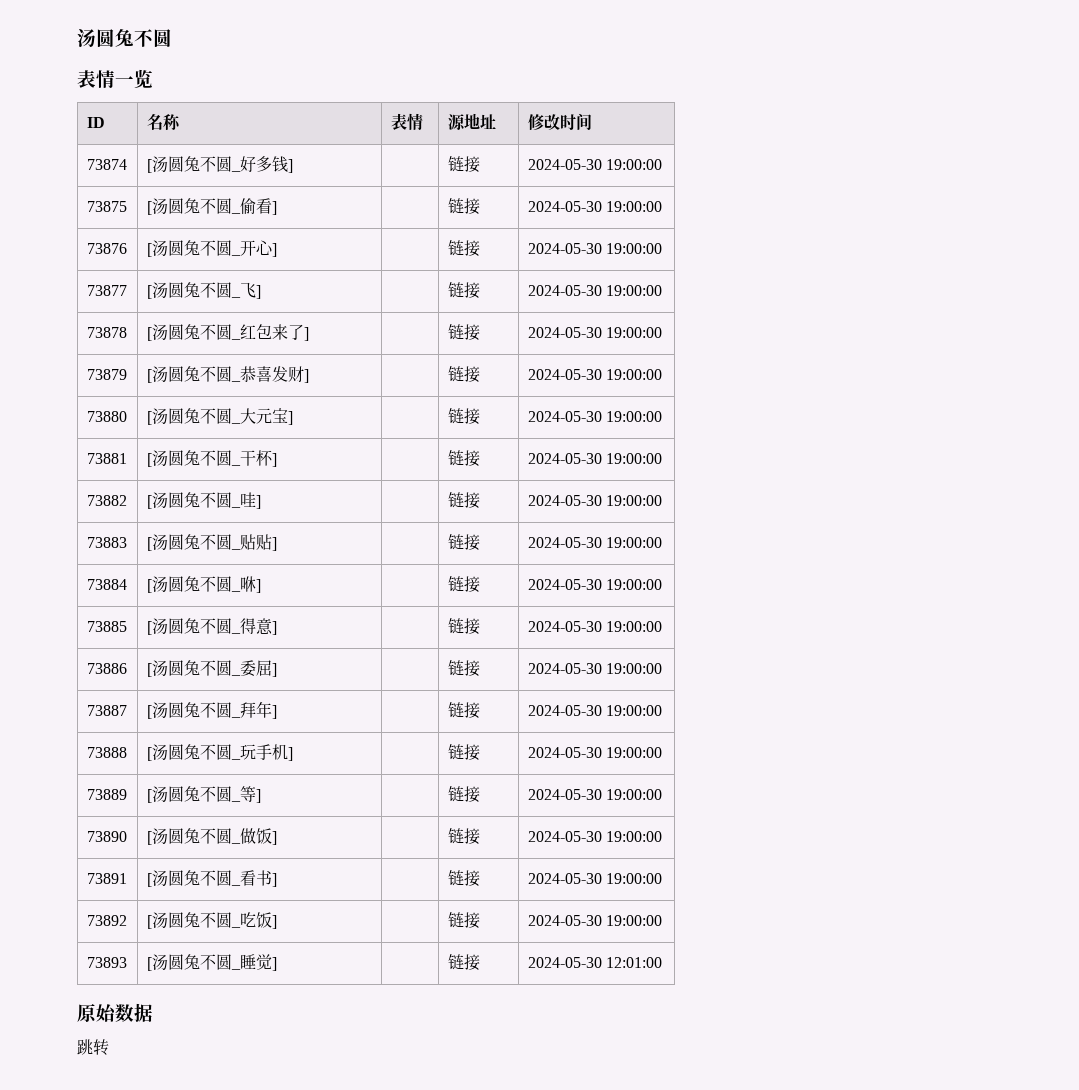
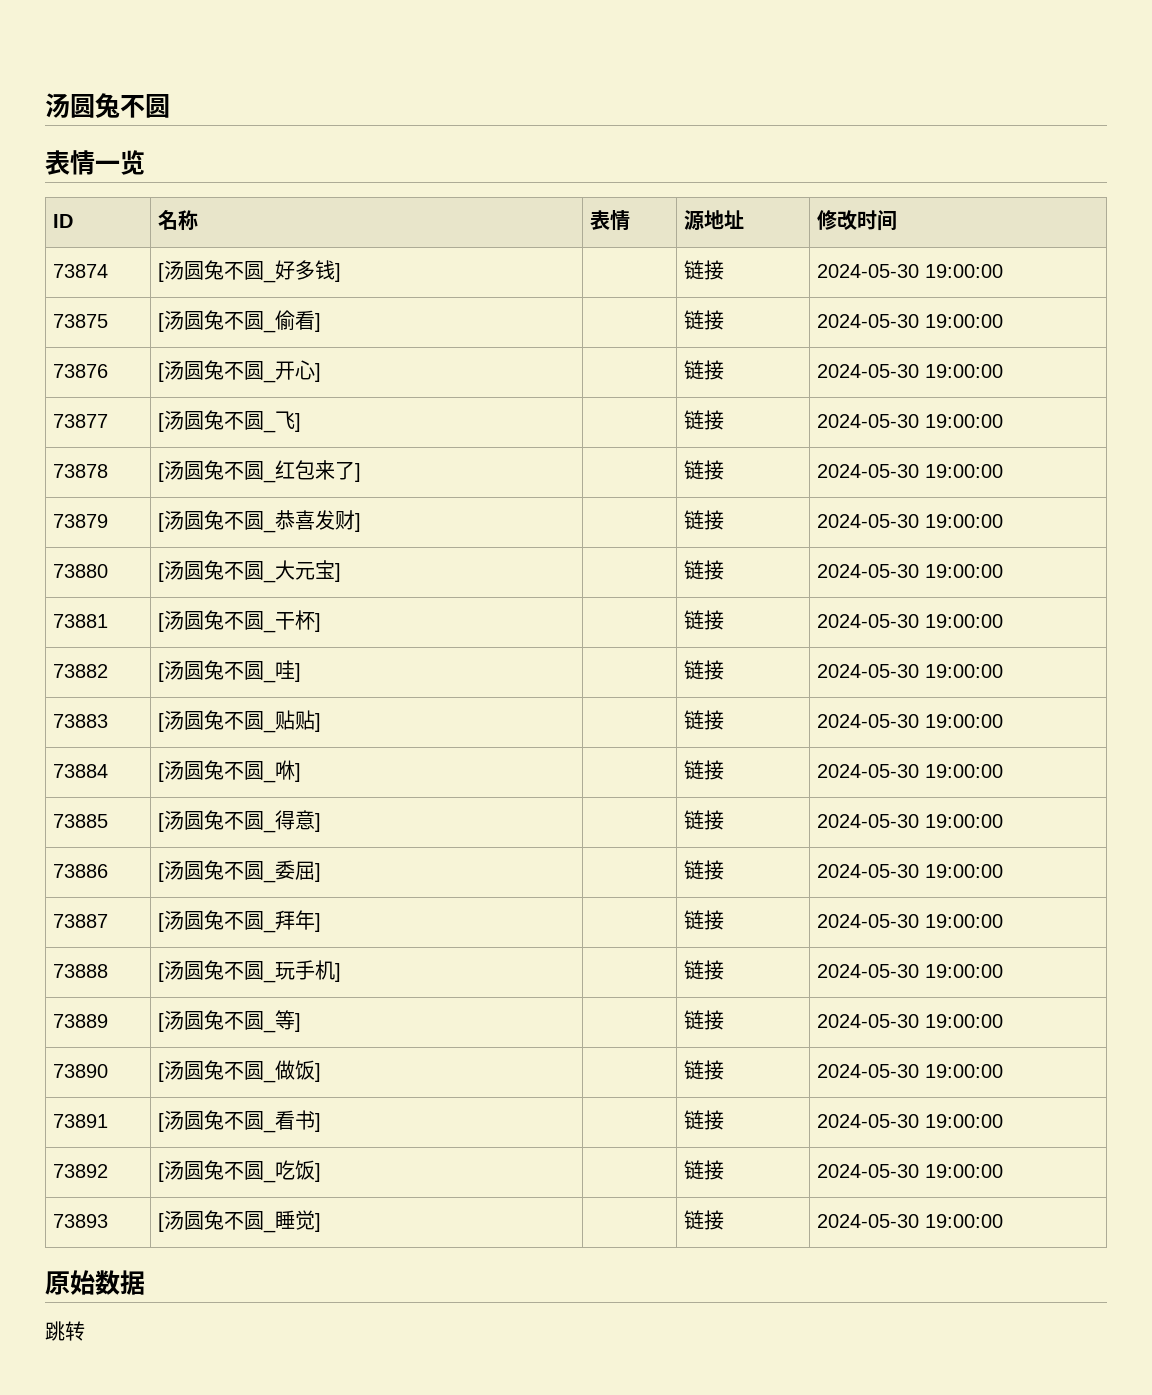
[605,957,662,968] 12:01:00 -> [925,1214,1004,1228] 19:00:00

